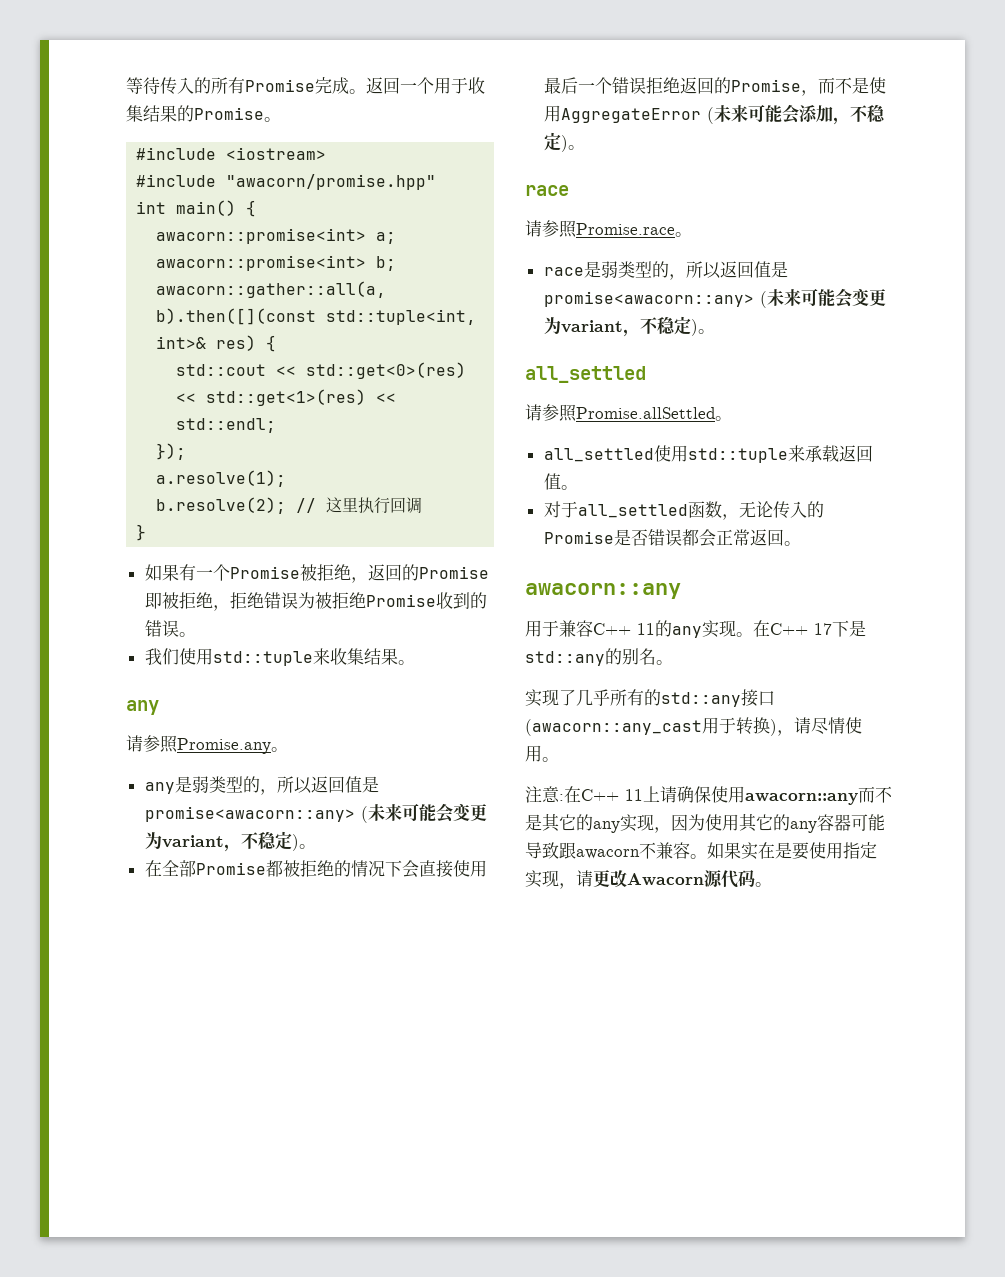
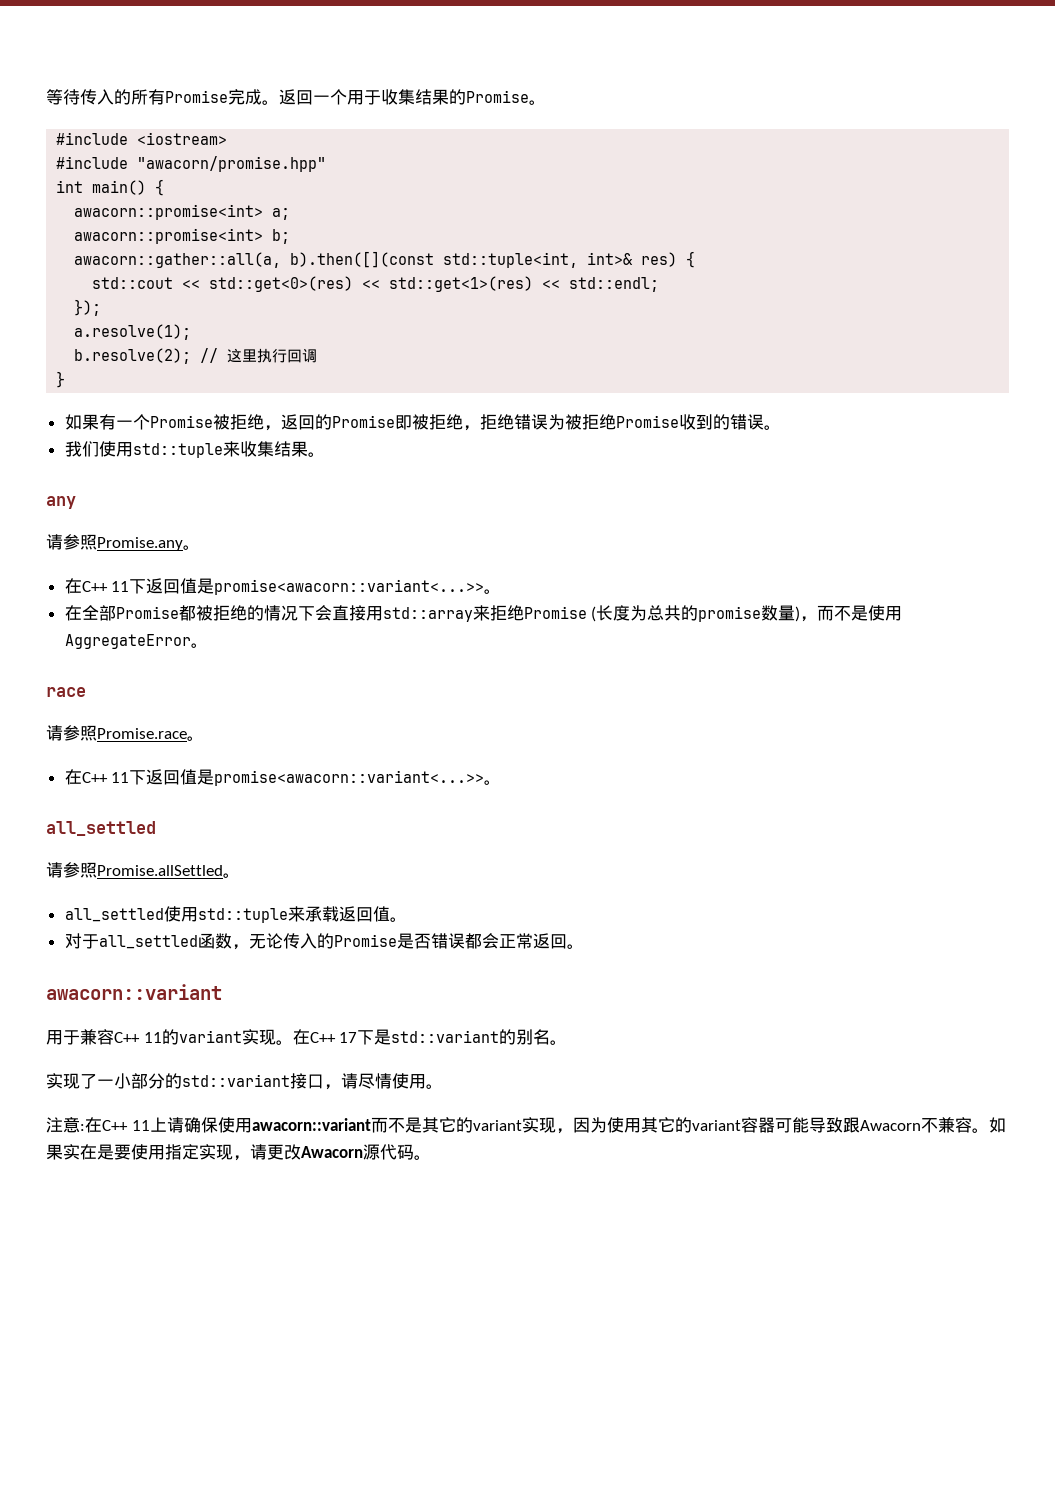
[144,776,379,795] [144,803,487,823] [144,831,299,852] any是弱类型的，所以返回值是promise<awacorn::any> (未来可能会变更为variant，不稳定) -> [64,578,485,595] 在C++ 11下返回值是promise<awacorn::variant<...>>
[452,860,487,877] [543,77,886,96] [543,104,886,125] [543,132,568,152] 使用最后一个错误拒绝返回的Promise，而不是使用AggregateError (未来可能会添加，不稳定) -> [365,605,903,622] [64,634,191,649] 用std::array来拒绝Promise (长度为总共的promise数量)，而不是使用AggregateError
[543,261,788,280] [543,288,886,308] [543,316,698,337] race是弱类型的，所以返回值是promise<awacorn::any> (未来可能会变更为variant，不稳定) -> [64,769,485,786] 在C++ 11下返回值是promise<awacorn::variant<...>>
[525,583,681,599] awacorn::any -> [46,984,222,1000] awacorn::variant
[672,626,702,638] any -> [178,1030,242,1043] variant
[525,651,605,666] std::any -> [391,1030,500,1043] std::variant
[576,689,775,707] [525,717,777,736] 几乎所有的std::any接口(awacorn::any_cast用于转换) -> [97,1073,324,1089] 一小部分的std::variant接口
[745,793,858,805] awacorn::any -> [251,1118,371,1131] awacorn::variant
[593,821,620,833] any -> [472,1120,522,1131] variant
[790,821,817,833] any -> [691,1120,741,1131] variant
[576,849,640,859] awacorn -> [859,1120,921,1131] Awacorn

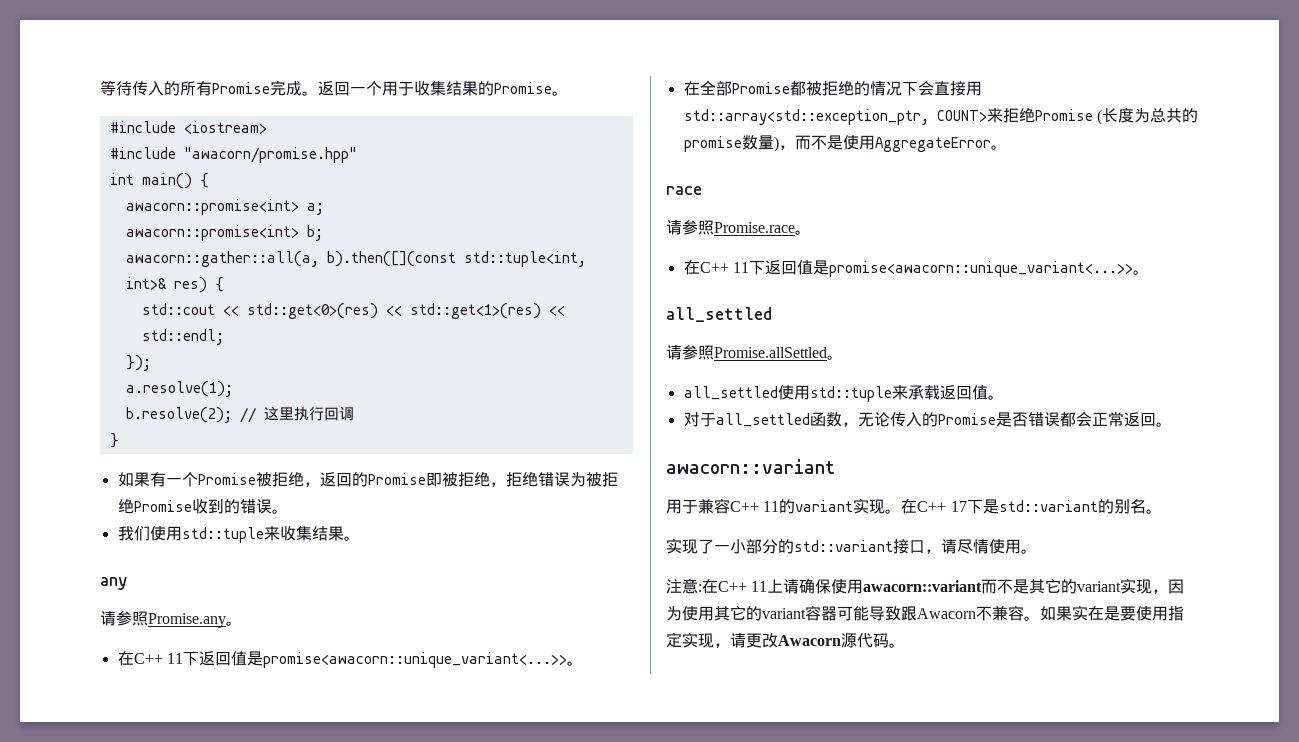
[214,579,485,595] promise<awacorn::variant<...>> -> [262,652,567,668] promise<awacorn::unique_variant<...>>
[382,607,473,622] std::array -> [683,109,987,125] std::array<std::exception_ptr, COUNT>
[214,770,485,786] promise<awacorn::variant<...>> -> [828,261,1133,277] promise<awacorn::unique_variant<...>>

